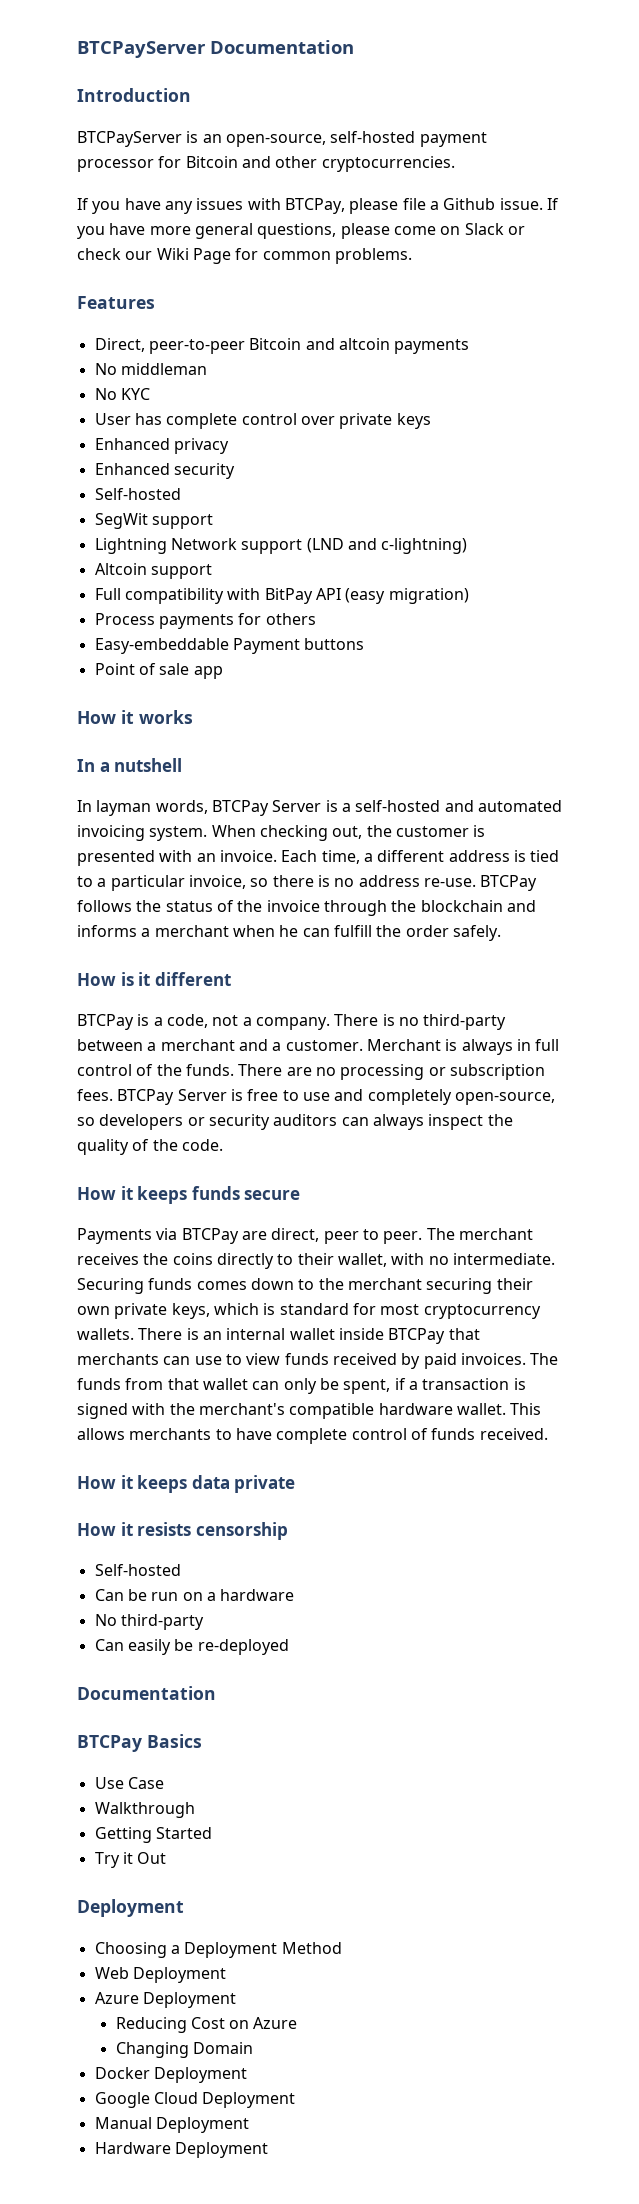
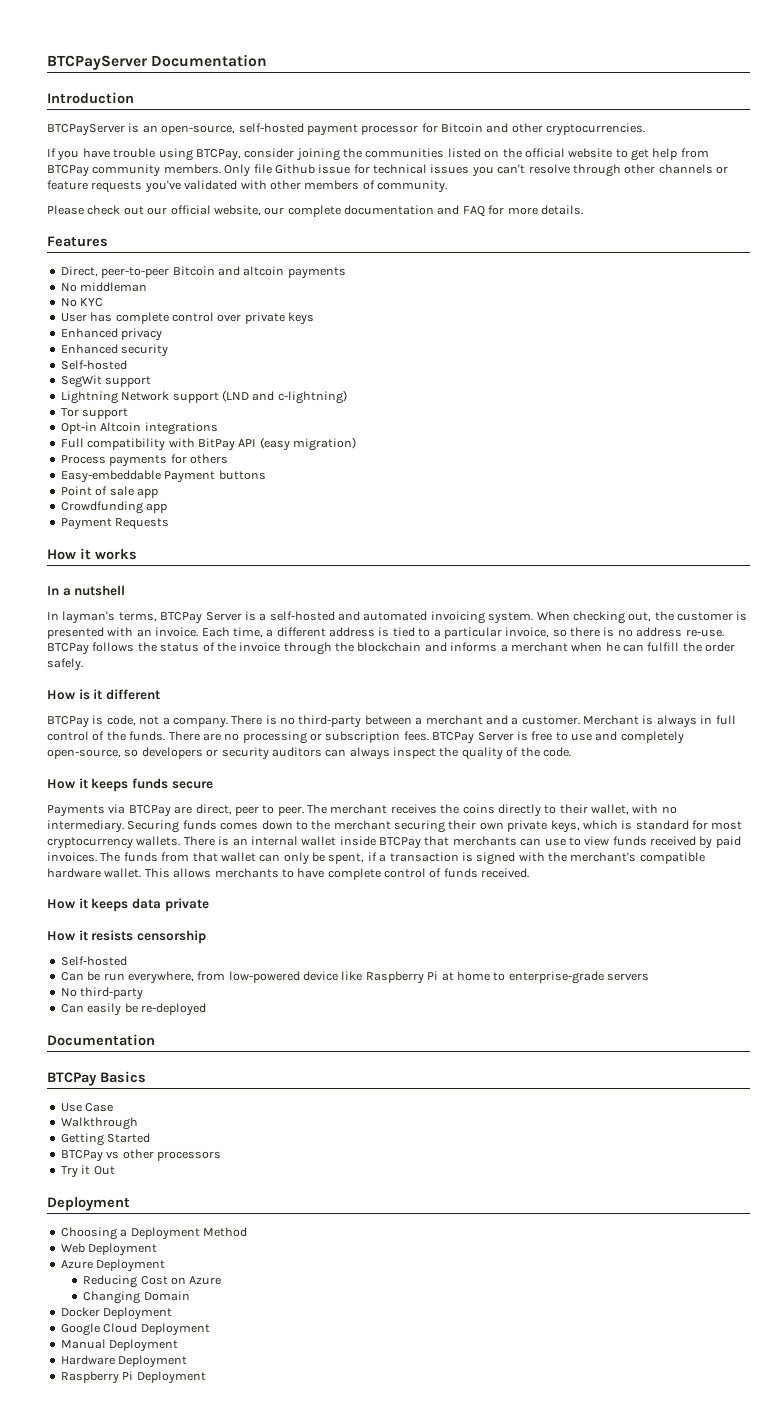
[164,198,559,214] [77,223,525,239] [77,248,412,264] any issues with BTCPay, please file a Github issue. If you have more general questions, please come on Slack or check our Wiki Page for common problems. -> [113,148,709,161] [47,164,728,177] [47,180,447,193] [47,205,583,217] trouble using BTCPay, consider joining the communities listed on the official website to get help from BTCPay community members. Only file Github issue for technical issues you can't resolve through other channels or feature requests you've validated with other members of community. // Please check out our official website, our complete documentation and FAQ for more details.
[94,563,212,579] Altcoin support -> [60,408,129,419] [60,422,218,435] Tor support // Opt-in Altcoin integrations
(223, 672) none -> [60,501,168,514] [60,518,170,530] // Crowdfunding app // Payment Requests
[96,800,208,816] layman words, -> [62,611,157,624] layman's terms,
[153,1017,163,1026] a -> (104, 720) none
[452,1253,555,1265] intermediate. -> [47,820,124,833] intermediary.
[182,1589,295,1601] on a hardware -> [127,971,649,984] everywhere, from low-powered device like Raspberry Pi at home to enterprise-grade servers
(212, 1833) none -> [60,1149,221,1162] // BTCPay vs other processors
(268, 2150) none -> [60,1371,206,1384] // Raspberry Pi Deployment

